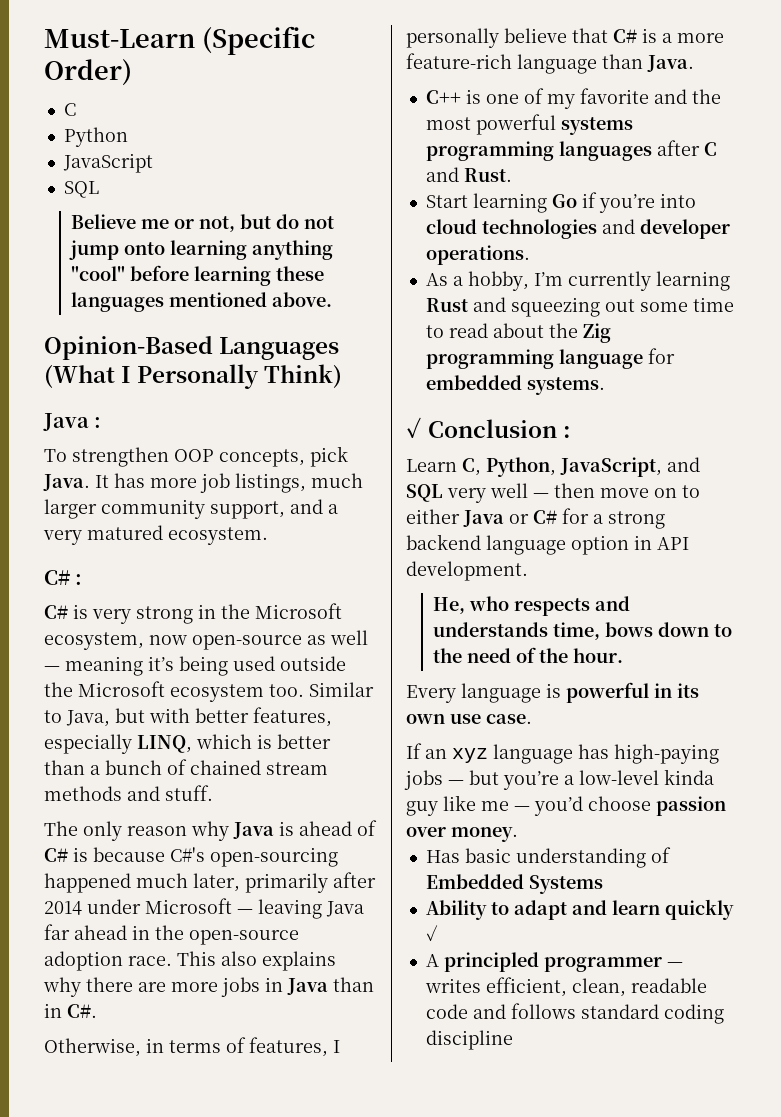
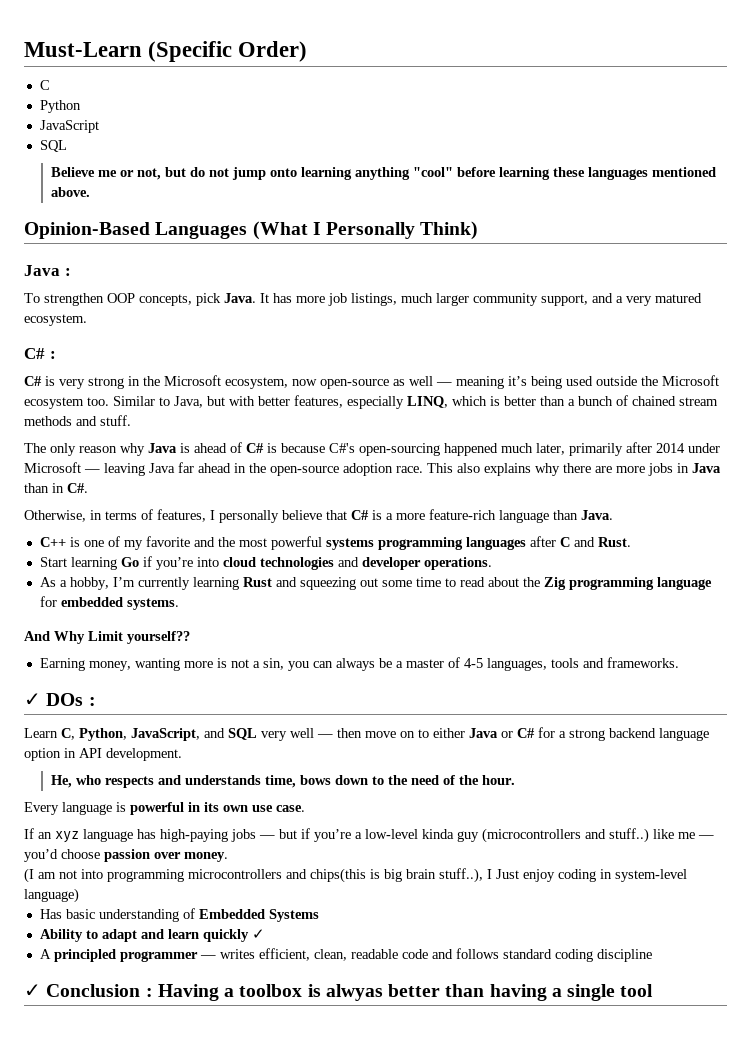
[406,417,558,438] // ✓ Conclusion -> [24,631,190,644] [39,657,679,671] [24,693,84,706] // And Why Limit yourself?? // Earning money, wanting more is not a sin, you can always be a master of 4-5 languages, tools and frameworks. // ✓ DOs
(499, 777) none -> [301,828,310,839] if
(438, 808) none -> [482,828,649,843] (microcontrollers and stuff..)
(518, 834) none -> [24,868,687,883] [24,888,79,903] // (I am not into programming microcontrollers and chips(this is big brain stuff..), I Just enjoy coding in system-level language)
(513, 1040) none -> [24,984,654,1001] // ✓ Conclusion : Having a toolbox is alwyas better than having a single tool

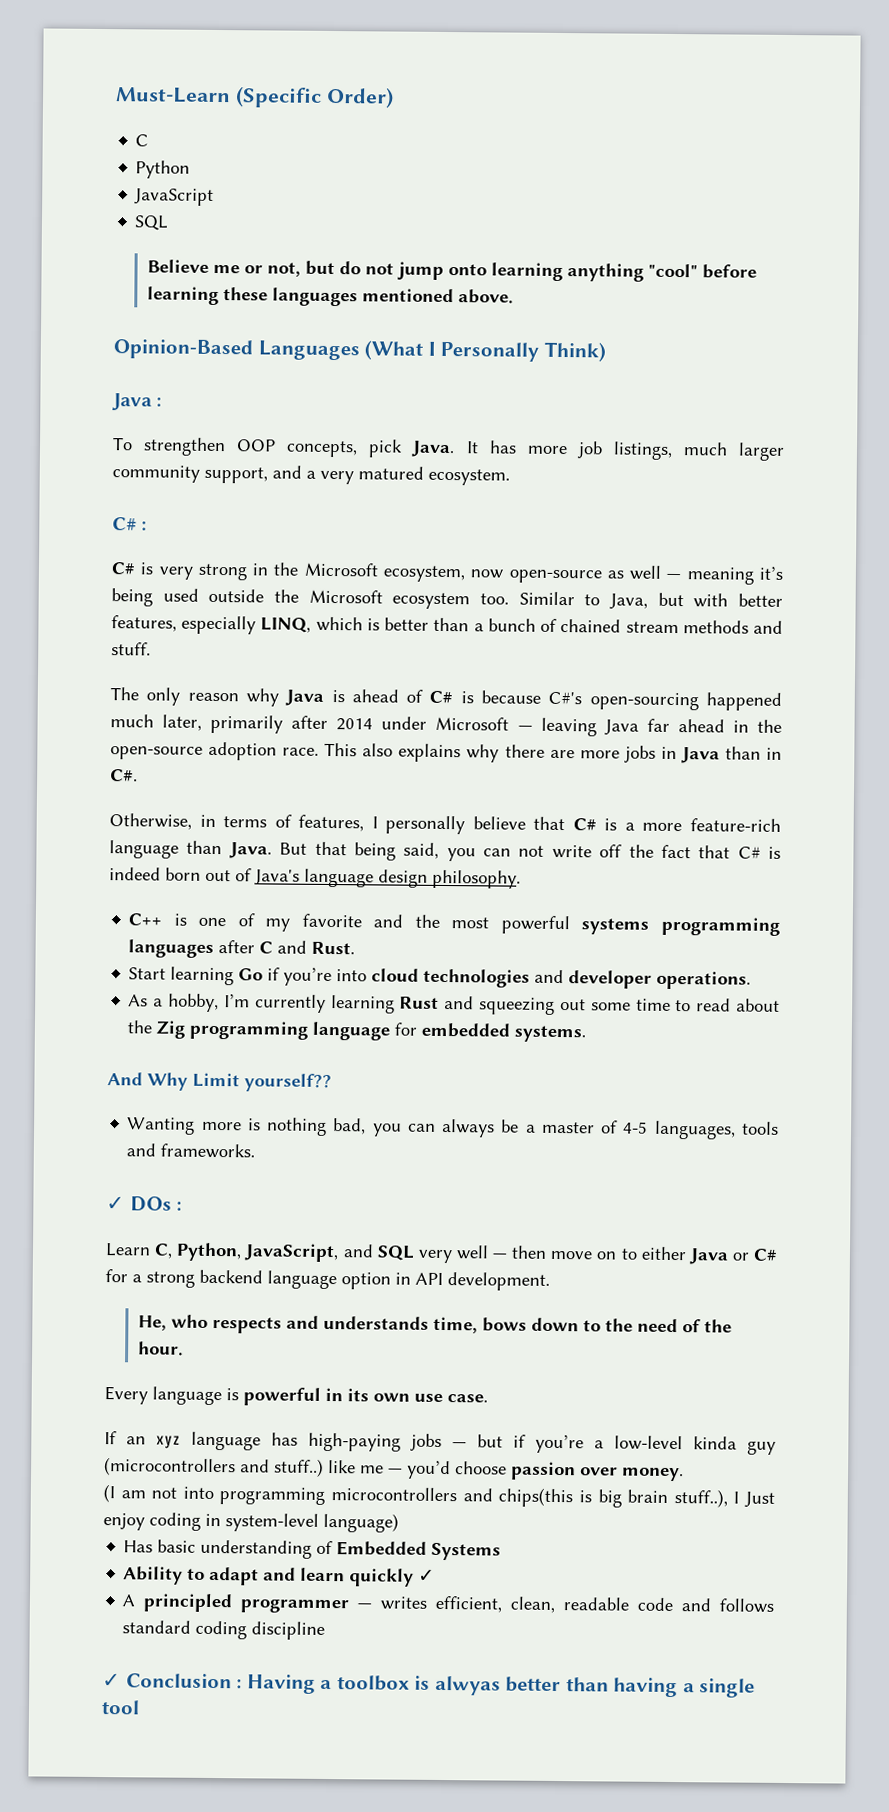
(613, 515) none -> [279,841,781,862] [109,867,521,889] But that being said, you can not write off the fact that C# is indeed born out of Java's language design philosophy.
[39,658,284,671] Earning money, wanting more is not a sin, -> [126,1117,367,1136] Wanting more is nothing bad,

